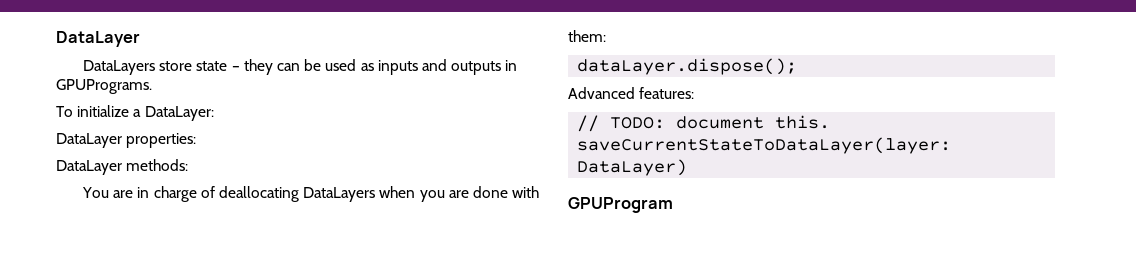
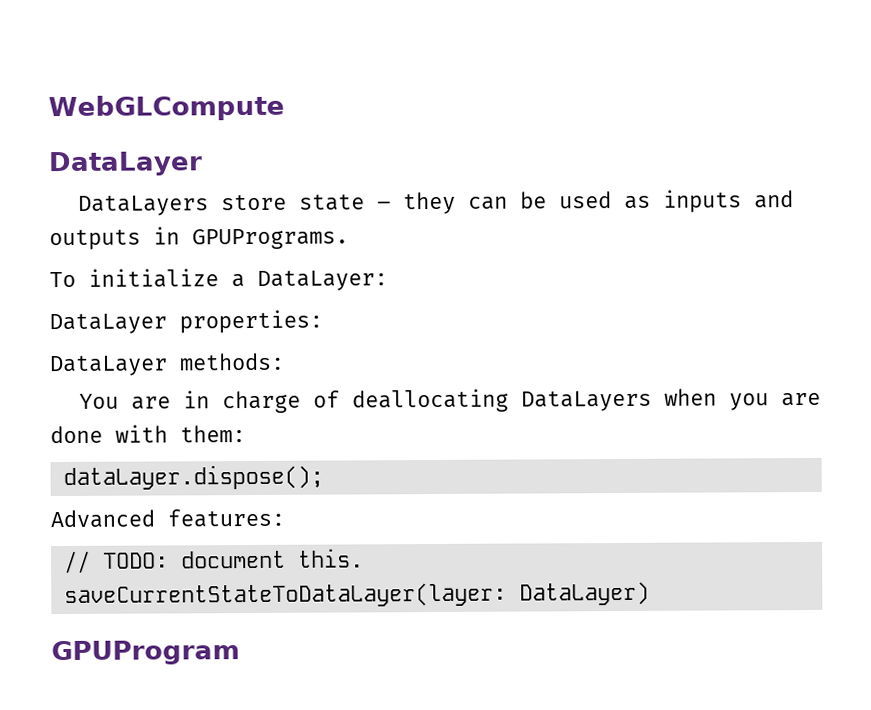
(56, 39) none -> [48,94,285,122] WebGLCompute //

